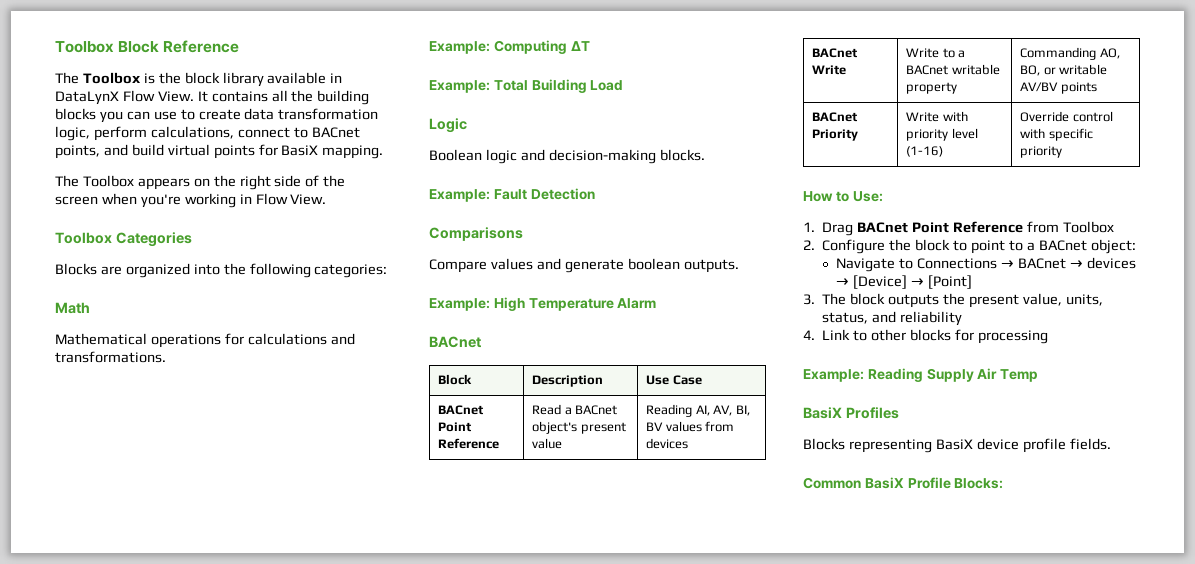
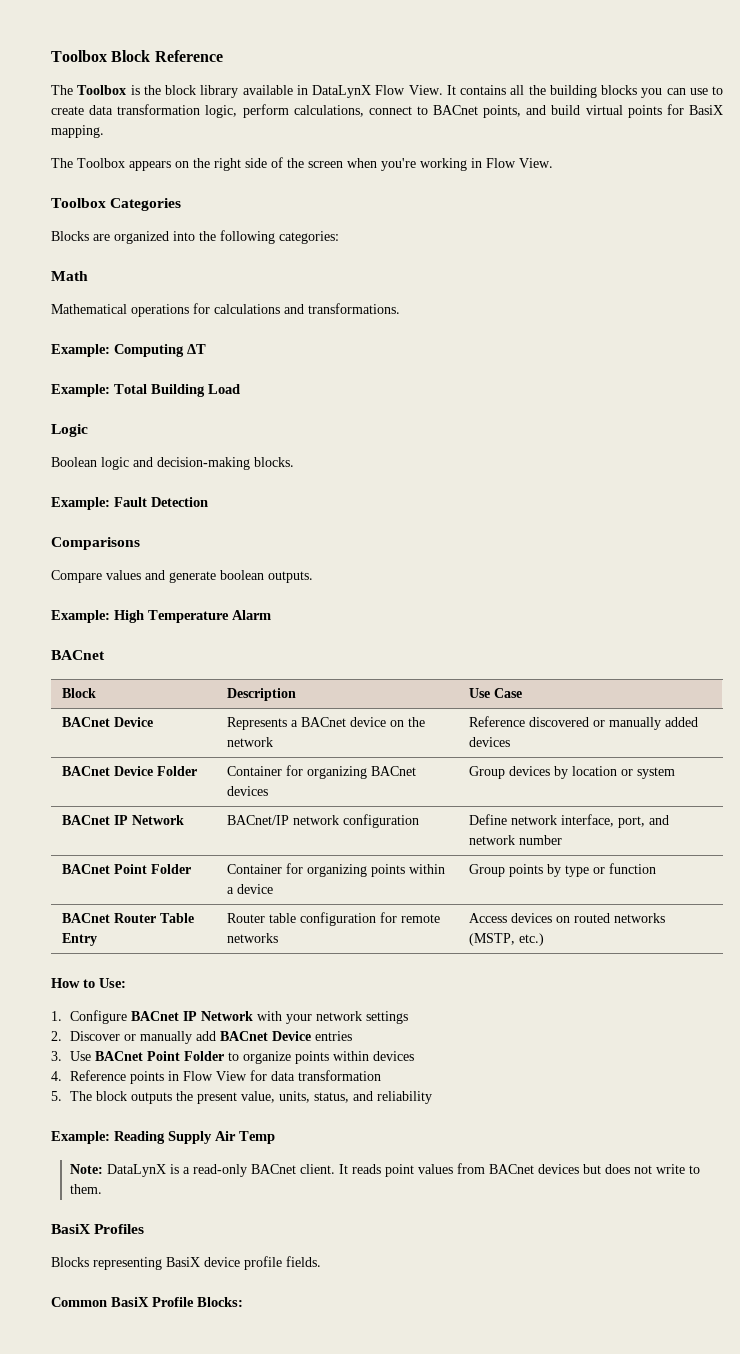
[438,422,473,432] [438,438,500,449] [532,404,618,415] [532,421,626,434] [532,438,563,449] [646,404,750,417] [646,421,735,432] [646,438,689,449] [812,48,859,58] [812,65,847,75] [906,48,966,58] [906,64,1000,75] [906,82,958,94] [1020,47,1120,60] [1020,64,1108,76] [1020,82,1097,94] [812,112,859,122] [812,129,859,141] [906,111,968,122] [906,128,978,141] [906,146,944,157] [1020,111,1113,122] [1020,128,1093,141] [1020,146,1063,158] [803,191,883,202] [803,221,1114,236] [803,239,1136,254] [836,257,1136,272] [836,275,973,289] [803,294,815,305] Point Reference | Read a BACnet object's present value | Reading AI, AV, BI, BV values from devices // BACnet Write | Write to a BACnet writable property | Commanding AO, BO, or writable AV/BV points // BACnet Priority | Write with priority level (1-16) | Override control with specific priority // How to Use: // 1. Drag BACnet Point Reference from Toolbox // 2. Configure the block to point to a BACnet object: // Navigate to Connections → BACnet → devices → [Device] → [Point] // 3. -> [113,717,153,727] [226,717,425,730] [226,737,273,747] [468,716,698,730] [468,737,510,747] [61,766,197,776] [226,765,416,779] [226,786,268,796] [468,766,675,779] [61,815,184,825] [226,814,419,828] [468,814,669,828] [468,835,562,845] [61,864,191,874] [226,863,445,877] [226,884,273,894] [468,863,656,877] [61,913,194,923] [61,933,97,946] [226,912,440,926] [226,933,278,943] [468,913,665,923] [468,933,544,946] [51,978,126,988] [51,1010,409,1024] [51,1031,353,1044] [51,1051,415,1064] [51,1070,382,1084] [51,1091,62,1101] Device | Represents a BACnet device on the network | Reference discovered or manually added devices // BACnet Device Folder | Container for organizing BACnet devices | Group devices by location or system // BACnet IP Network | BACnet/IP network configuration | Define network interface, port, and network number // BACnet Point Folder | Container for organizing points within a device | Group points by type or function // BACnet Router Table Entry | Router table configuration for remote networks | Access devices on routed networks (MSTP, etc.) // How to Use: // 1. Configure BACnet IP Network with your network settings // 2. Discover or manually add BACnet Device entries // 3. Use BACnet Point Folder to organize points within devices // 4. Reference points in Flow View for data transformation // 5.
[803,329,1048,344] // 4. Link to other blocks for processing -> (433, 1097) none
(1039, 375) none -> [70,1163,701,1177] [70,1184,103,1194] // Note: DataLynX is a read-only BACnet client. It reads point values from BACnet devices but does not write to them.

